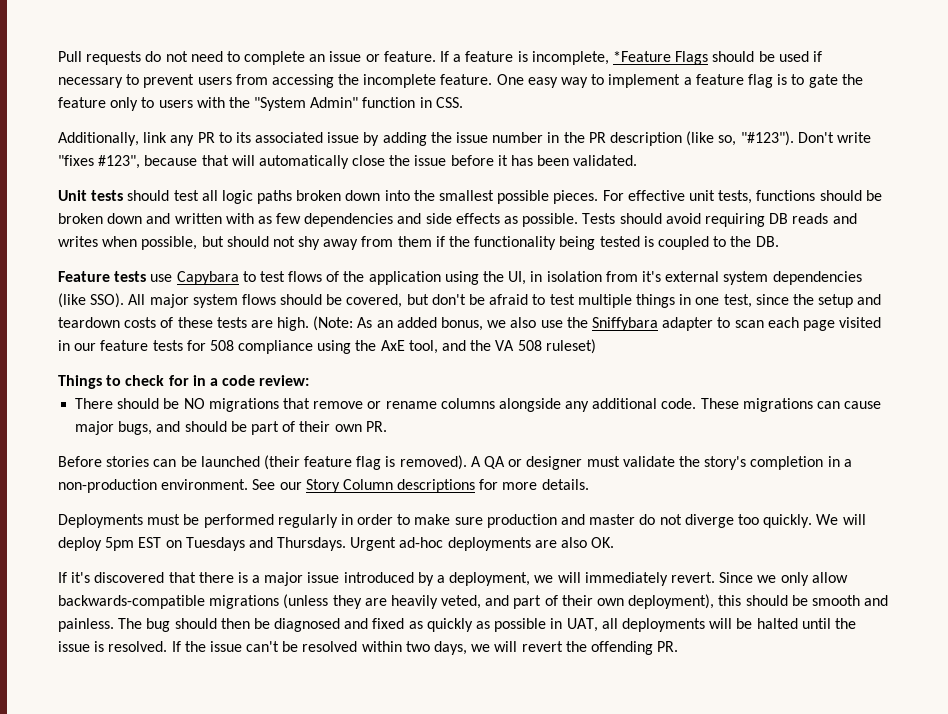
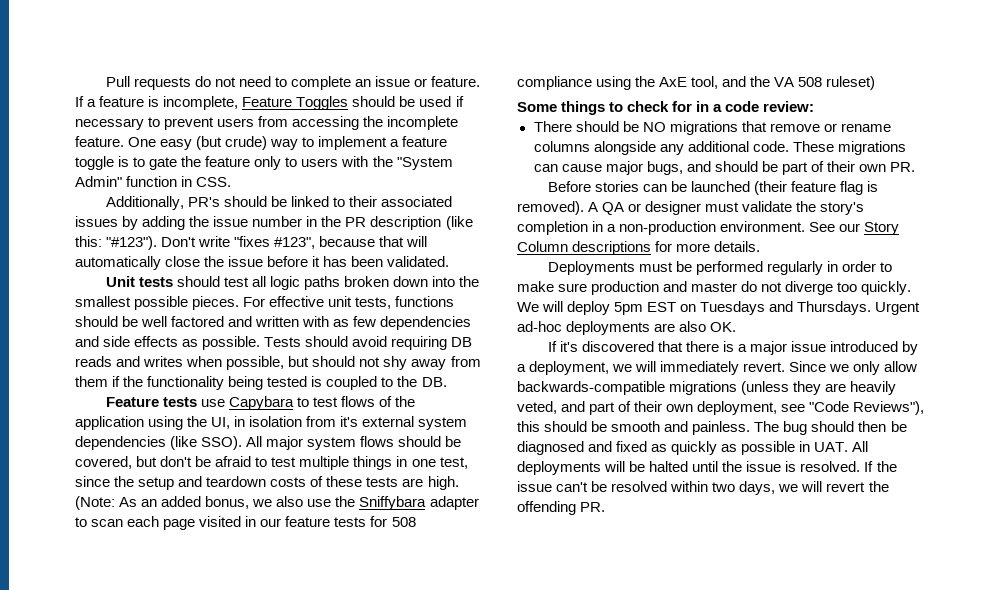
[612,51,709,65] *Feature Flags -> [242,96,349,110] Feature Toggles
(558, 82) none -> [196,136,268,150] (but crude)
[747,74,773,88] flag -> [75,156,114,170] toggle
[143,132,360,146] link any PR to its associated issue -> [187,196,452,207] [75,216,118,227] PR's should be linked to their associated issues
[718,135,737,146] so, -> [75,236,102,247] this:
[58,213,143,224] broken down -> [141,316,225,327] well factored
[58,375,102,389] Things -> [517,101,606,115] Some things
[628,594,715,609] deployment), -> [697,401,925,415] deployment, see "Code Reviews"),
[566,618,618,632] UAT, all -> [814,441,869,452] UAT. All

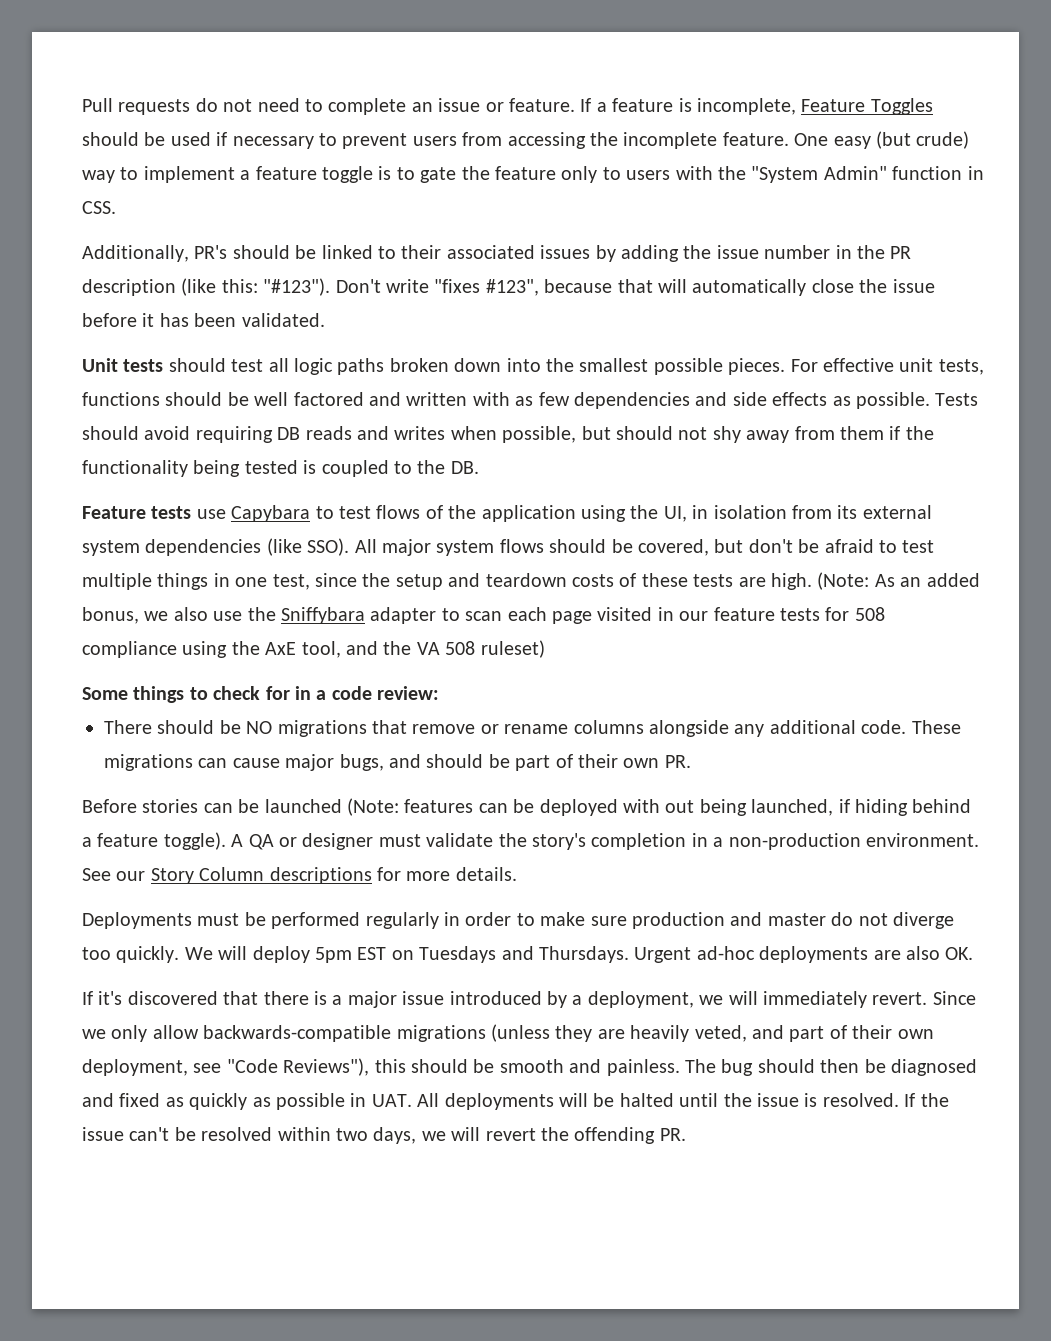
[340,416,359,427] it's -> [837,505,858,519] its
[753,181,878,195] [517,201,584,215] (their feature flag is removed). -> [347,798,972,816] [82,832,226,850] (Note: features can be deployed with out being launched, if hiding behind a feature toggle).

